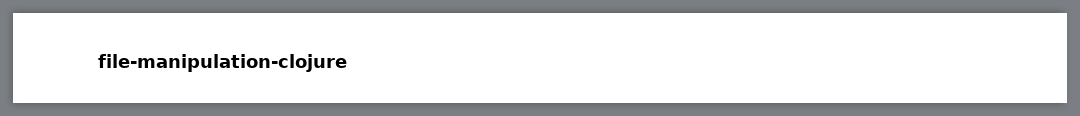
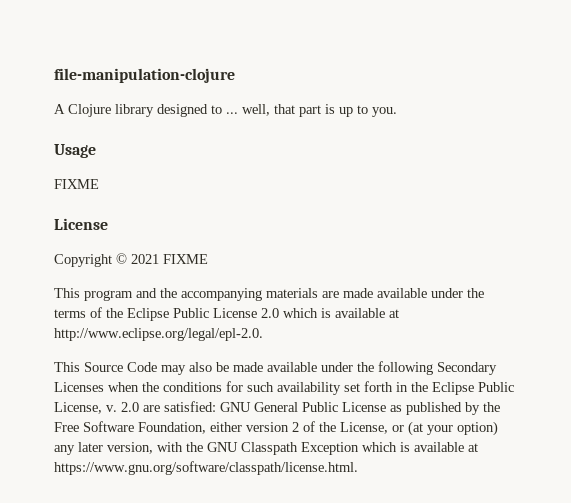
(347, 63) none -> [54,104,397,117] [54,144,96,158] [54,179,99,189] [54,218,108,230] [54,253,208,267] [54,288,484,301] [54,307,399,321] [54,328,263,341] [54,361,497,375] [54,381,514,395] [54,401,500,415] [54,421,498,436] [54,442,478,455] [54,461,358,475] // A Clojure library designed to ... well, that part is up to you. // Usage // FIXME // License // Copyright © 2021 FIXME // This program and the accompanying materials are made available under the terms of the Eclipse Public License 2.0 which is available at http://www.eclipse.org/legal/epl-2.0. // This Source Code may also be made available under the following Secondary Licenses when the conditions for such availability set forth in the Eclipse Public License, v. 2.0 are satisfied: GNU General Public License as published by the Free Software Foundation, either version 2 of the License, or (at your option) any later version, with the GNU Classpath Exception which is available at https://www.gnu.org/software/classpath/license.html.

